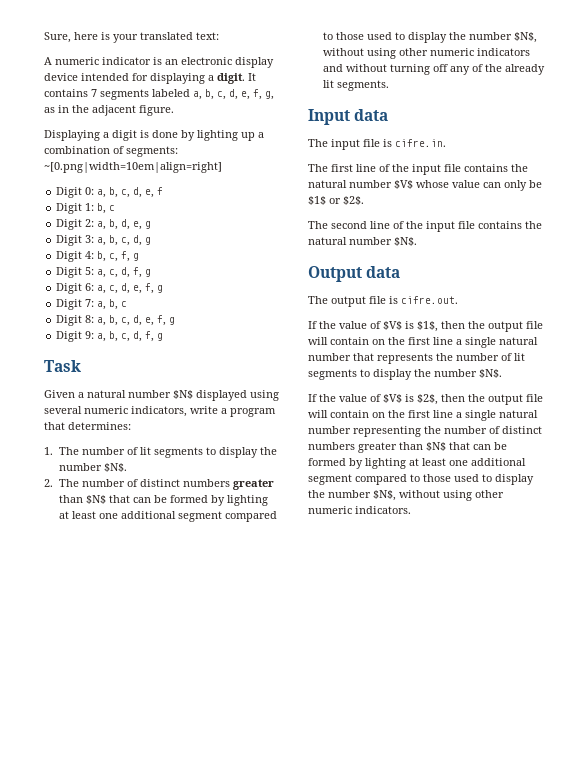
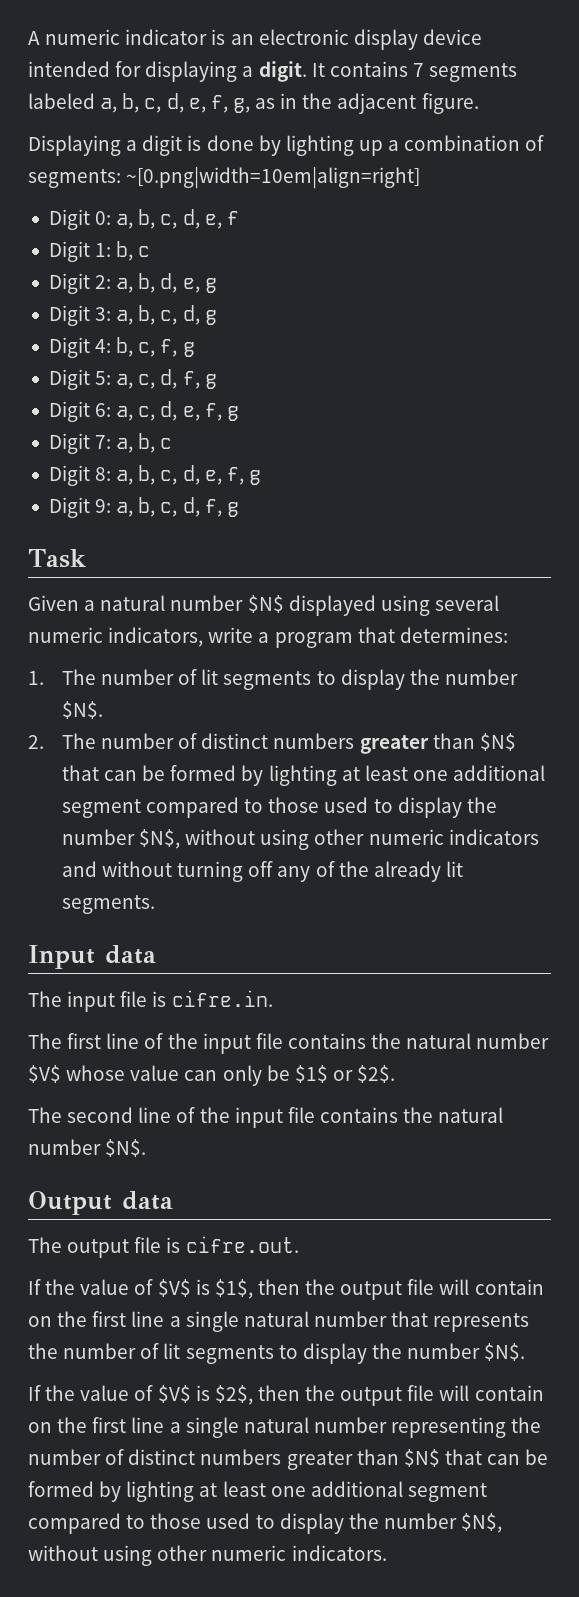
[44,32,219,43] Sure, here is your translated text: // -> (28, 38) none

